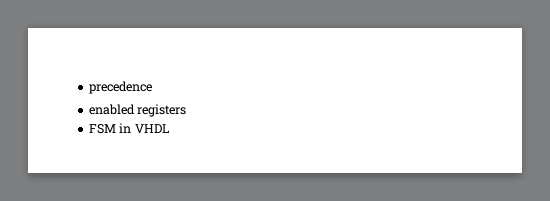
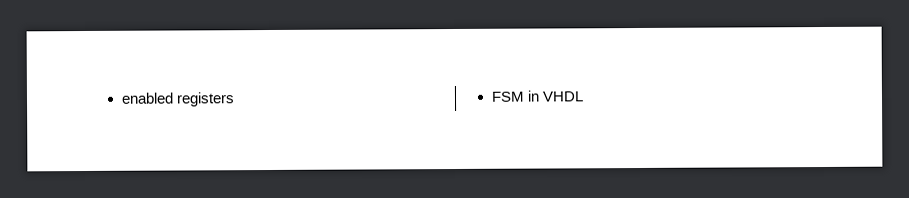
[88,81,152,94] precedence // -> (120, 98) none

